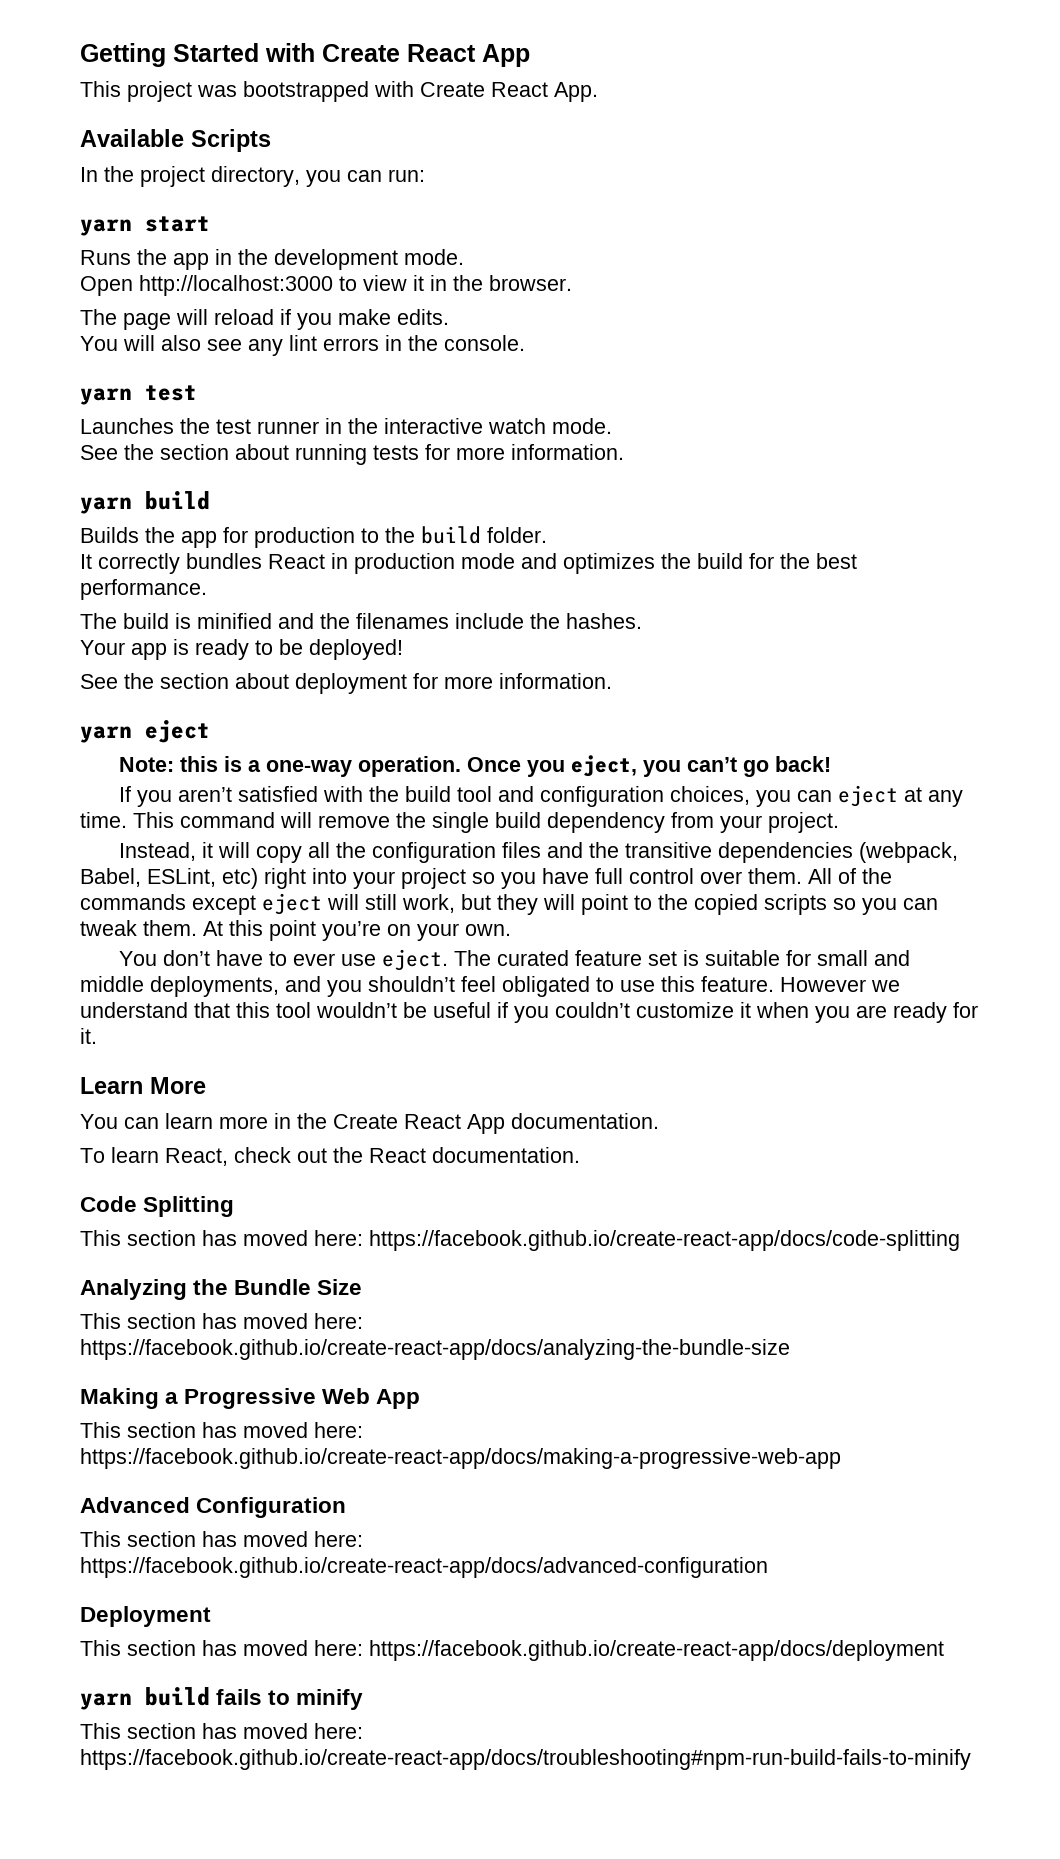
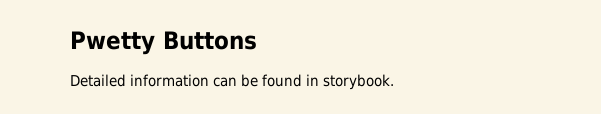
[80,43,530,67] [80,81,598,102] [80,129,271,152] [80,166,425,187] [80,216,210,236] [80,249,464,270] [80,275,572,296] [80,309,449,330] [80,335,525,356] [80,385,197,405] [80,418,612,434] [80,444,624,465] [80,491,210,514] [80,526,547,548] [80,553,857,574] [80,579,207,600] [80,613,642,629] [80,639,403,660] [80,673,612,694] [80,720,210,743] [119,755,832,777] [119,785,964,807] [80,812,839,833] [119,842,959,863] [80,868,892,889] [80,893,938,915] [80,920,511,941] [119,949,911,971] [80,976,900,997] [80,1002,978,1023] [80,1028,97,1044] [80,1077,206,1094] [80,1113,659,1134] [80,1147,580,1166] [80,1196,235,1217] [80,1230,960,1251] [80,1279,363,1300] [80,1313,363,1329] [80,1339,790,1360] [80,1388,421,1409] [80,1422,363,1438] [80,1448,841,1469] [80,1497,347,1518] [80,1531,363,1547] [80,1557,768,1578] [80,1606,211,1627] [80,1640,944,1661] [80,1687,364,1710] [80,1723,363,1739] [80,1749,971,1770] Getting Started with Create React App // This project was bootstrapped with Create React App. // Available Scripts // In the project directory, you can run: // yarn start // Runs the app in the development mode. // Open http://localhost:3000 to view it in the browser. // The page will reload if you make edits. // You will also see any lint errors in the console. // yarn test // Launches the test runner in the interactive watch mode. // See the section about running tests for more information. // yarn build // Builds the app for production to the build folder. // It correctly bundles React in production mode and optimizes the build for the best performance. // The build is minified and the filenames include the hashes. // Your app is ready to be deployed! // See the section about deployment for more information. // yarn eject // Note: this is a one-way operation. Once you eject, you can’t go back! // If you aren’t satisfied with the build tool and configuration choices, you can eject at any time. This command will remove the single build dependency from your project. // Instead, it will copy all the configuration files and the transitive dependencies (webpack, Babel, ESLint, etc) right into your project so you have full control over them. All of the commands except eject will still work, but they will point to the copied scripts so you can tweak them. At this point you’re on your own. // You don’t have to ever use eject. The curated feature set is suitable for small and middle deployments, and you shouldn’t feel obligated to use this feature. However we understand that this tool wouldn’t be useful if you couldn’t customize it when you are ready for it. // Learn More // You can learn more in the Create React App documentation. // To learn React, check out the React documentation. // Code Splitting // This section has moved here: https://facebook.github.io/create-react-app/docs/code-splitting // Analyzing the Bundle Size // This section has moved here: https://facebook.github.io/create-react-app/docs/analyzing-the-bundle-size // Making a Progressive Web App // This section has moved here: https://facebook.github.io/create-react-app/docs/making-a-progressive-web-app // Advanced Configuration // This section has moved here: https://facebook.github.io/create-react-app/docs/advanced-configuration // Deployment // This section has moved here: https://facebook.github.io/create-react-app/docs/deployment // yarn build fails to minify // This section has moved here: https://facebook.github.io/create-react-app/docs/troubleshooting#npm-run-build-fails-to-minify -> [70,31,257,55] [70,74,395,90] Pwetty Buttons // Detailed information can be found in storybook.

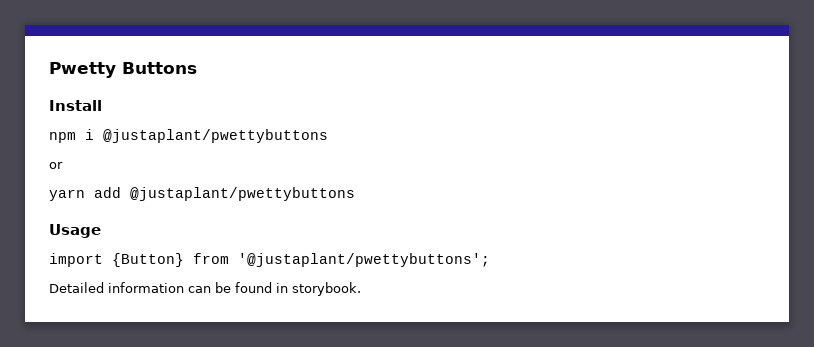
(257, 40) none -> [49,100,102,111] [49,129,328,143] [49,162,63,169] [49,187,355,201] [49,224,101,238] [49,253,490,267] // Install // npm i @justaplant/pwettybuttons // or // yarn add @justaplant/pwettybuttons // Usage // import {Button} from '@justaplant/pwettybuttons';

